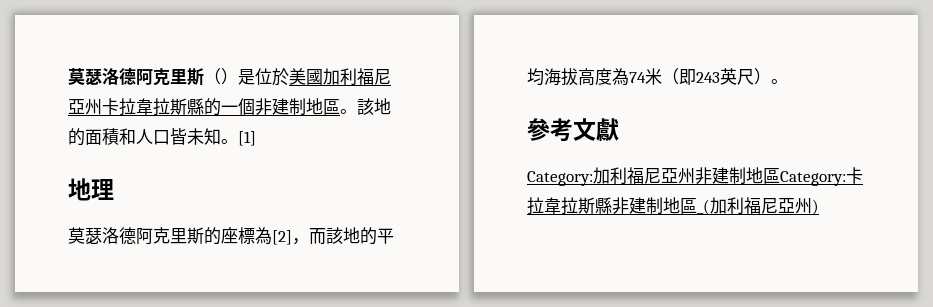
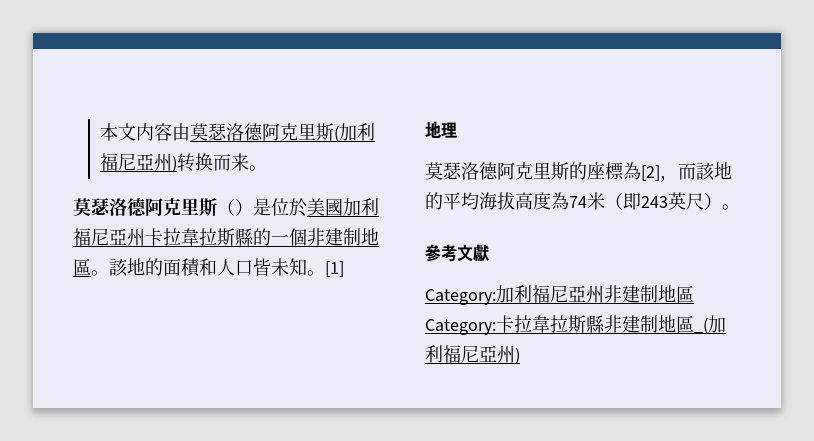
(68, 76) none -> [100,123,376,142] [100,153,268,172] 本文内容由莫瑟洛德阿克里斯(加利福尼亞州)转换而来。 //

